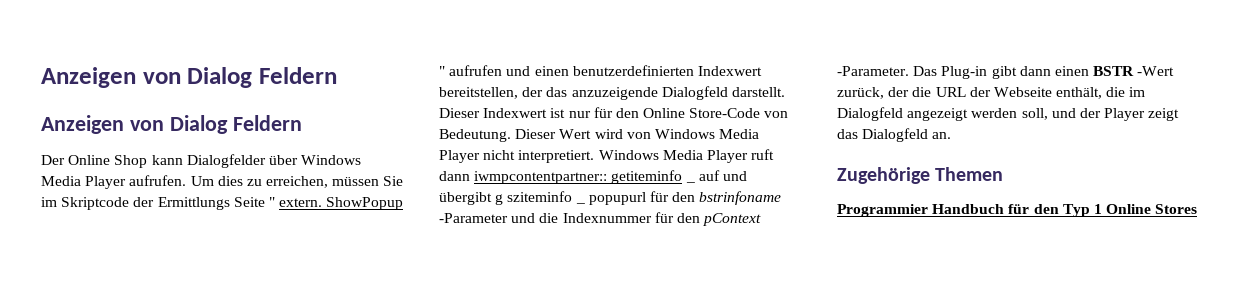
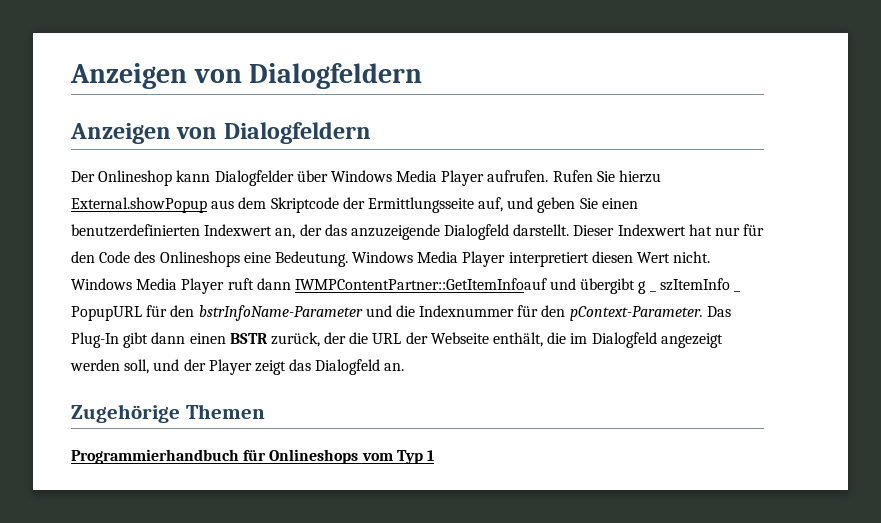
[41,67,337,88] [41,115,302,134] Anzeigen von Dialog Feldern // Anzeigen von Dialog Feldern -> [70,63,423,89] [70,122,371,144] Anzeigen von Dialogfeldern // Anzeigen von Dialogfeldern
[68,155,148,168] Online Shop -> [98,170,173,186] Onlineshop
[190,176,404,188] [41,197,404,210] [439,65,531,76] Um dies zu erreichen, müssen Sie im Skriptcode der Ermittlungs Seite " extern. ShowPopup " aufrufen und -> [552,170,662,183] [71,197,598,213] Rufen Sie hierzu External.showPopup aus dem Skriptcode der Ermittlungsseite auf, und geben Sie
[439,87,518,99] bereitstellen, -> [275,228,296,239] an,
[550,108,566,118] ist -> [688,224,712,236] hat
[643,108,789,118] [439,129,760,142] [439,150,595,163] Online Store-Code von Bedeutung. Dieser Wert wird von Windows Media Player nicht interpretiert. -> [99,251,711,267] Code des Onlineshops eine Bedeutung. Windows Media Player interpretiert diesen Wert nicht.
[474,170,695,184] [698,170,747,181] [439,191,573,205] [575,191,782,205] [439,213,508,223] iwmpcontentpartner:: getiteminfo _ auf und übergibt g sziteminfo _ popupurl für den bstrinfoname -Parameter -> [294,278,741,294] [71,305,363,321] IWMPContentPartner::GetItemInfoauf und übergibt g _ szItemInfo _ PopupURL für den bstrInfoName-Parameter
[703,213,762,226] [837,66,988,79] pContext -Parameter. Das Plug-in -> [569,306,731,321] [71,332,119,348] pContext-Parameter. Das Plug-In
[1137,66,1175,76] -Wert -> (268, 338) none
[837,204,1198,217] Programmier Handbuch für den Typ 1 Online Stores -> [71,449,434,464] Programmierhandbuch für Onlineshops vom Typ 1

